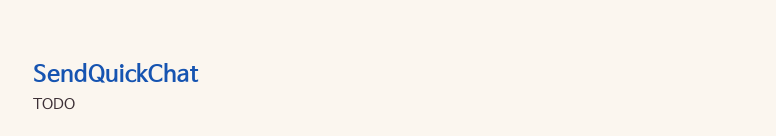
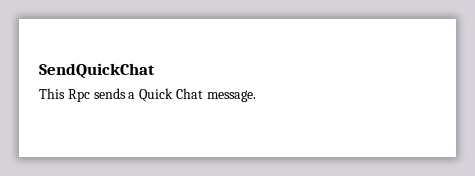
[33,98,75,110] TODO -> [39,88,256,102] This Rpc sends a Quick Chat message.

